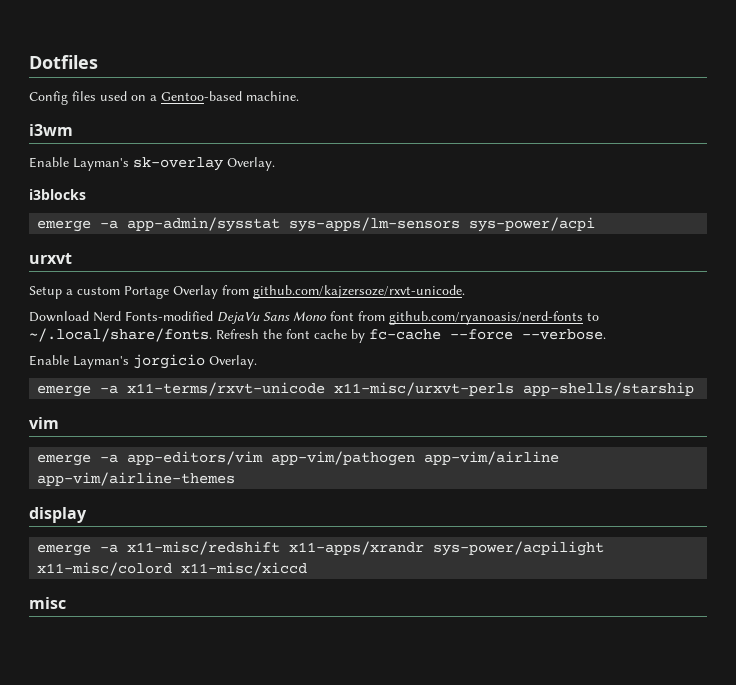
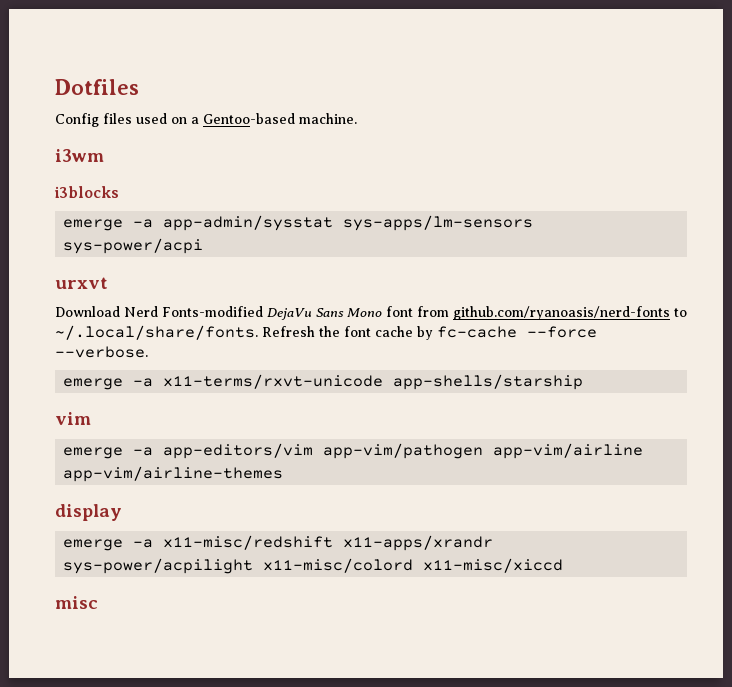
[29,157,275,171] // Enable Layman's sk-overlay Overlay. -> (104, 155) none
[29,285,465,299] // Setup a custom Portage Overlay from github.com/kajzersoze/rxvt-unicode. -> (108, 283) none
[29,354,257,369] // Enable Layman's jorgicio Overlay. -> (148, 352) none
[334,382,515,396] x11-misc/urxvt-perls -> (384, 381) none

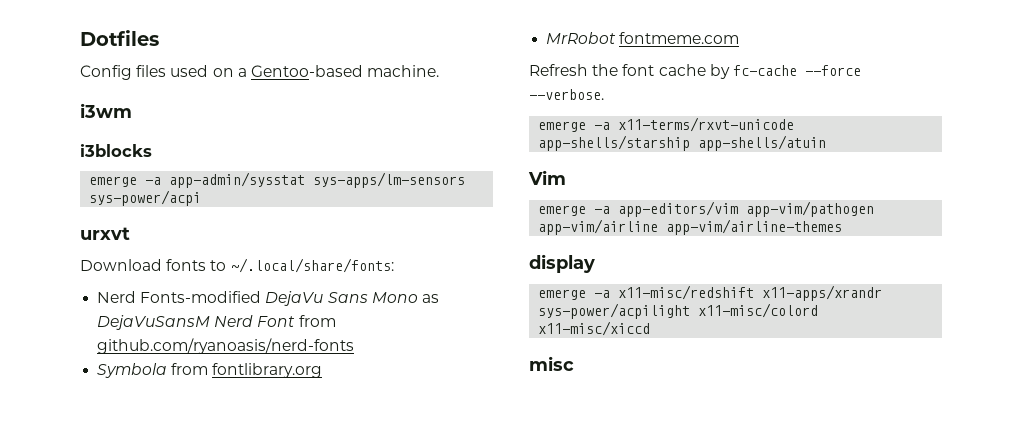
(120, 311) none -> [166,258,394,273] fonts to ~/.local/share/fonts: //
[386,306,687,320] [55,325,258,340] font from github.com/ryanoasis/nerd-fonts to ~/.local/share/fonts. -> [421,294,439,303] [97,315,336,330] [97,338,355,354] [97,363,323,378] [546,32,740,44] as DejaVuSansM Nerd Font from github.com/ryanoasis/nerd-fonts // Symbola from fontlibrary.org // MrRobot fontmeme.com //
[55,412,91,425] // vim -> [698,135,827,151] [528,170,566,185] app-shells/atuin // Vim

